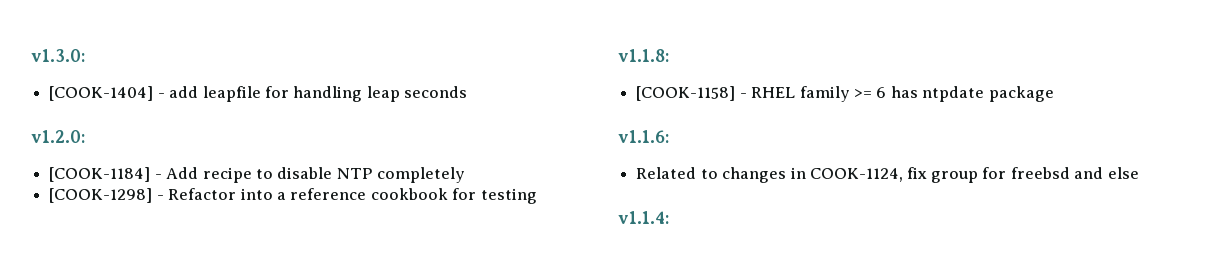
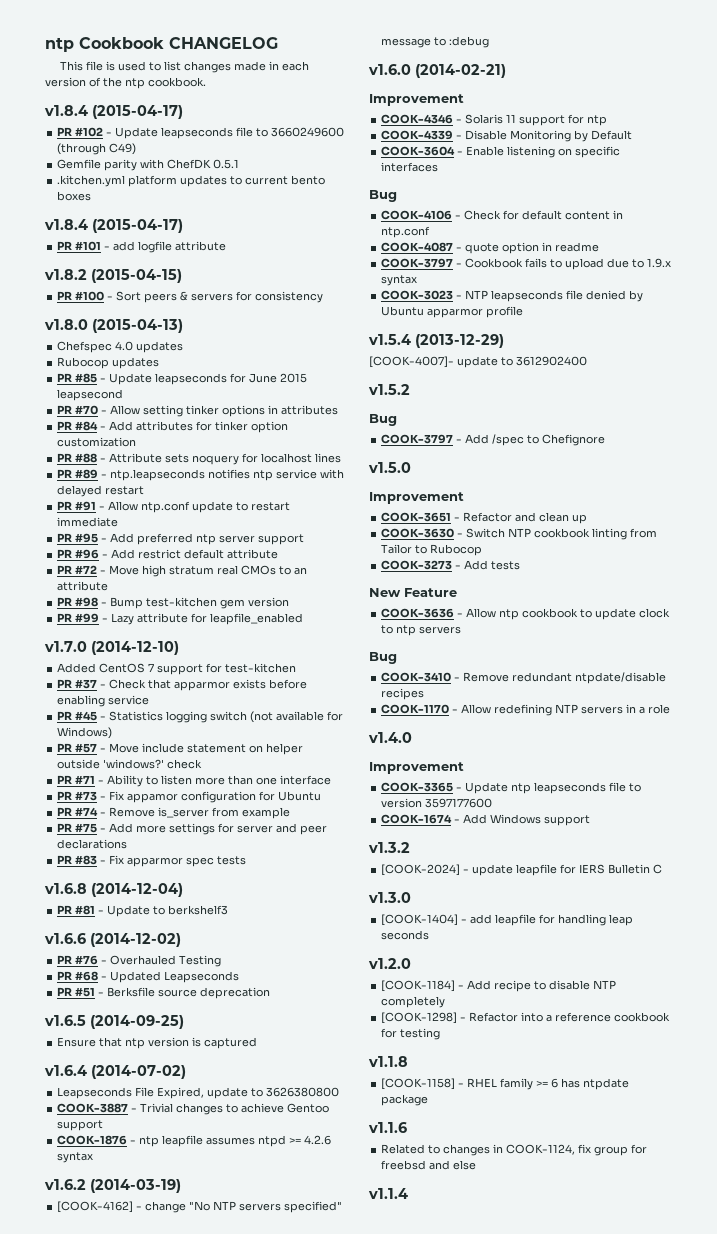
[31,49,85,62] v1.3.0: -> [45,37,278,52] [60,61,310,73] [45,77,206,89] [44,105,183,119] [57,127,345,139] [57,143,137,155] [57,159,240,171] [57,175,326,187] [57,191,92,201] [44,219,183,233] [57,241,227,253] [44,269,182,283] [57,291,324,303] [44,319,183,333] [57,341,184,353] [57,357,160,369] [57,373,308,385] [57,389,124,401] [57,405,339,417] [57,421,289,433] [57,437,137,447] [57,453,342,465] [57,469,345,481] [57,485,145,497] [57,501,291,513] [57,517,119,527] [57,533,305,545] [57,549,279,559] [57,565,308,577] [57,581,109,591] [57,597,290,609] [57,613,304,625] [44,641,179,655] [57,663,297,675] [57,679,308,691] [57,695,150,707] [57,711,344,723] [57,727,113,739] [57,743,304,755] [57,759,203,769] [57,775,332,787] [57,791,322,803] [57,807,291,819] [57,823,328,835] [57,839,128,849] [57,855,247,867] [44,883,183,897] [57,905,229,917] [44,933,181,947] [57,955,222,967] [57,971,240,983] [57,987,271,999] [44,1015,184,1029] [57,1037,258,1049] [44,1065,186,1079] [57,1087,340,1099] [57,1103,330,1115] [57,1120,104,1131] [57,1135,332,1147] [57,1152,94,1163] [44,1179,181,1193] [57,1201,343,1213] [381,36,490,48] [368,64,506,78] [369,94,464,106] [381,114,608,126] [381,130,633,142] [381,146,621,158] [381,162,439,172] [369,190,397,202] [381,210,624,220] [381,226,431,238] [381,242,600,254] [381,258,672,270] [381,275,418,286] [381,290,644,302] [381,306,524,318] [368,334,504,348] [369,356,587,368] [368,384,410,395] [369,414,397,426] [381,434,606,446] [368,462,411,473] [369,492,464,504] [381,512,588,524] [381,528,658,540] [381,544,483,556] [381,560,521,570] [369,588,457,597] [381,608,671,620] [381,625,462,636] [369,652,397,664] [381,672,667,684] [381,688,425,700] [381,704,671,716] [368,732,412,743] [369,762,464,774] [381,782,642,794] [381,798,493,808] [381,814,591,826] [368,842,410,853] [381,864,663,876] [368,892,411,903] ntp Cookbook CHANGELOG // This file is used to list changes made in each version of the ntp cookbook. // v1.8.4 (2015-04-17) // PR #102 - Update leapseconds file to 3660249600 (through C49) // Gemfile parity with ChefDK 0.5.1 // .kitchen.yml platform updates to current bento boxes // v1.8.4 (2015-04-17) // PR #101 - add logfile attribute // v1.8.2 (2015-04-15) // PR #100 - Sort peers & servers for consistency // v1.8.0 (2015-04-13) // Chefspec 4.0 updates // Rubocop updates // PR #85 - Update leapseconds for June 2015 leapsecond // PR #70 - Allow setting tinker options in attributes // PR #84 - Add attributes for tinker option customization // PR #88 - Attribute sets noquery for localhost lines // PR #89 - ntp.leapseconds notifies ntp service with delayed restart // PR #91 - Allow ntp.conf update to restart immediate // PR #95 - Add preferred ntp server support // PR #96 - Add restrict default attribute // PR #72 - Move high stratum real CMOs to an attribute // PR #98 - Bump test-kitchen gem version // PR #99 - Lazy attribute for leapfile_enabled // v1.7.0 (2014-12-10) // Added CentOS 7 support for test-kitchen // PR #37 - Check that apparmor exists before enabling service // PR #45 - Statistics logging switch (not available for Windows) // PR #57 - Move include statement on helper outside 'windows?' check // PR #71 - Ability to listen more than one interface // PR #73 - Fix appamor configuration for Ubuntu // PR #74 - Remove is_server from example // PR #75 - Add more settings for server and peer declarations // PR #83 - Fix apparmor spec tests // v1.6.8 (2014-12-04) // PR #81 - Update to berkshelf3 // v1.6.6 (2014-12-02) // PR #76 - Overhauled Testing // PR #68 - Updated Leapseconds // PR #51 - Berksfile source deprecation // v1.6.5 (2014-09-25) // Ensure that ntp version is captured // v1.6.4 (2014-07-02) // Leapseconds File Expired, update to 3626380800 // COOK-3887 - Trivial changes to achieve Gentoo support // COOK-1876 - ntp leapfile assumes ntpd >= 4.2.6 syntax // v1.6.2 (2014-03-19) // [COOK-4162] - change "No NTP servers specified" message to :debug // v1.6.0 (2014-02-21) // Improvement // COOK-4346 - Solaris 11 support for ntp // COOK-4339 - Disable Monitoring by Default // COOK-3604 - Enable listening on specific interfaces // Bug // COOK-4106 - Check for default content in ntp.conf // COOK-4087 - quote option in readme // COOK-3797 - Cookbook fails to upload due to 1.9.x syntax // COOK-3023 - NTP leapseconds file denied by Ubuntu apparmor profile // v1.5.4 (2013-12-29) // [COOK-4007]- update to 3612902400 // v1.5.2 // Bug // COOK-3797 - Add /spec to Chefignore // v1.5.0 // Improvement // COOK-3651 - Refactor and clean up // COOK-3630 - Switch NTP cookbook linting from Tailor to Rubocop // COOK-3273 - Add tests // New Feature // COOK-3636 - Allow ntp cookbook to update clock to ntp servers // Bug // COOK-3410 - Remove redundant ntpdate/disable recipes // COOK-1170 - Allow redefining NTP servers in a role // v1.4.0 // Improvement // COOK-3365 - Update ntp leapseconds file to version 3597177600 // COOK-1674 - Add Windows support // v1.3.2 // [COOK-2024] - update leapfile for IERS Bulletin C // v1.3.0
[31,130,85,143] v1.2.0: -> [368,958,411,969] v1.2.0
[618,49,669,62] v1.1.8: -> [368,1056,408,1067] v1.1.8
[618,130,669,143] v1.1.6: -> [368,1122,407,1133] v1.1.6
[618,211,669,224] v1.1.4: -> [368,1188,408,1199] v1.1.4

